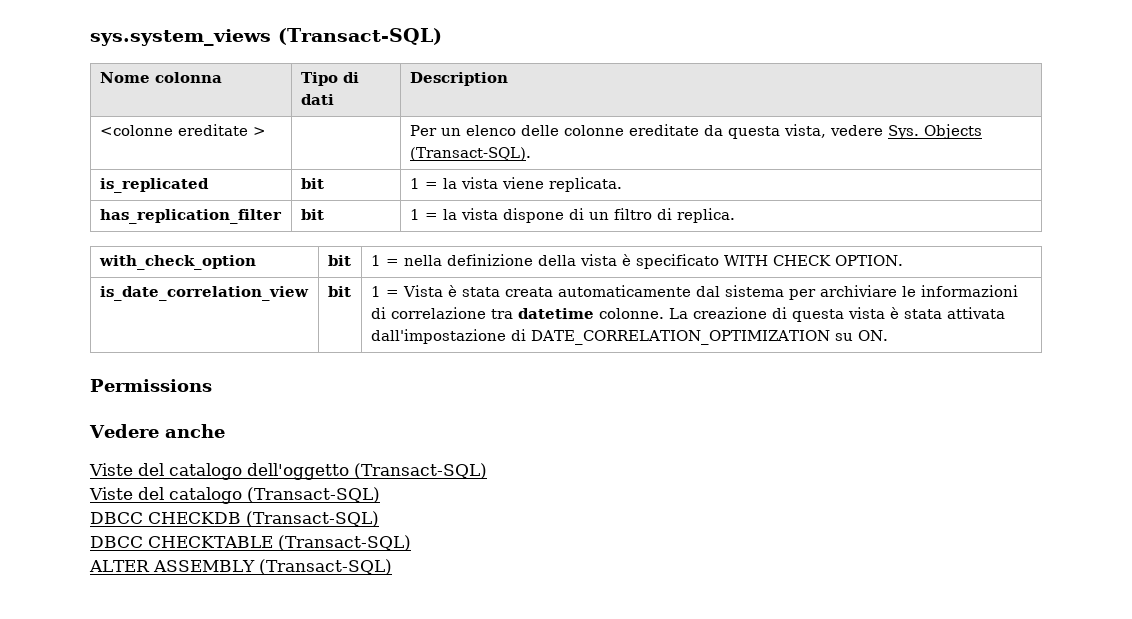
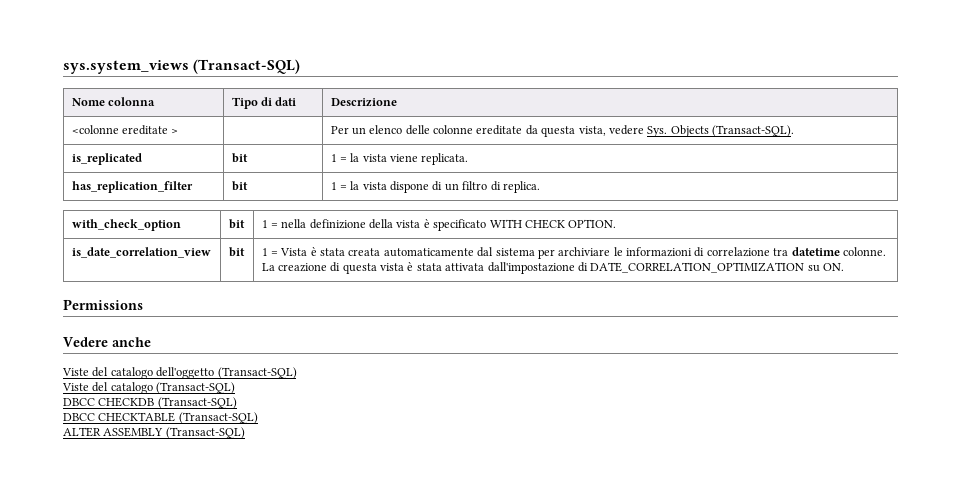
[409,72,508,86] Description -> [330,98,397,107] Descrizione

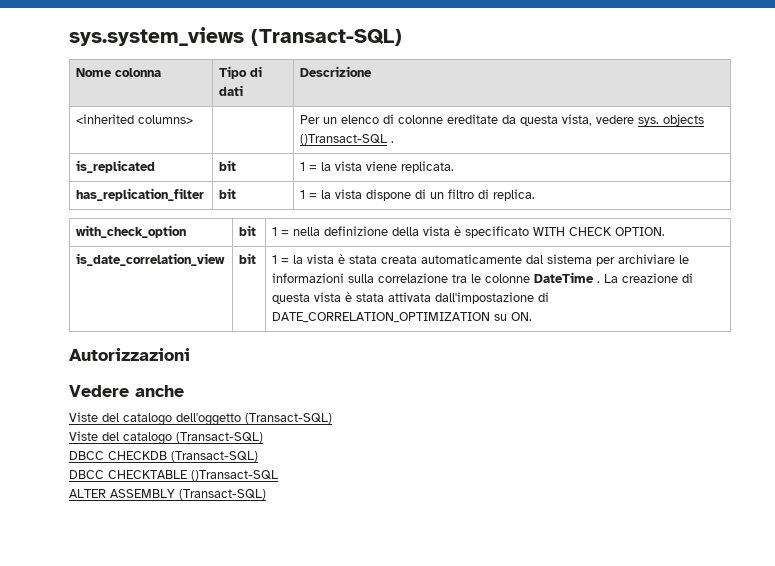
[71,125,179,135] <colonne ereditate > -> [76,114,194,124] <inherited columns>
[405,125,430,135] delle -> [383,114,395,124] di
[647,125,795,137] Sys. Objects (Transact-SQL). -> [638,114,705,126] [300,134,395,145] sys. objects ()Transact-SQL .
[280,248,308,256] Vista -> [293,254,335,264] la vista
[694,247,705,257] di -> [348,274,375,283] sulla
[791,247,886,256] datetime colonne. -> [471,272,601,283] le colonne DateTime .
[63,299,143,310] Permissions -> [69,348,190,361] Autorizzazioni
[178,412,258,424] (Transact-SQL) -> [191,470,278,481] ()Transact-SQL

